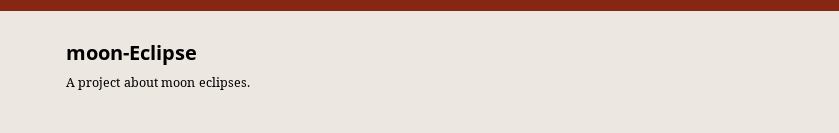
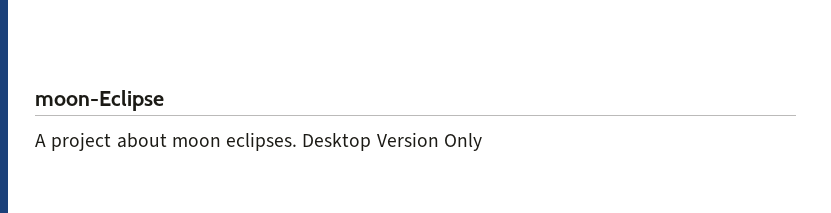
(250, 83) none -> [302,132,482,151] Desktop Version Only

